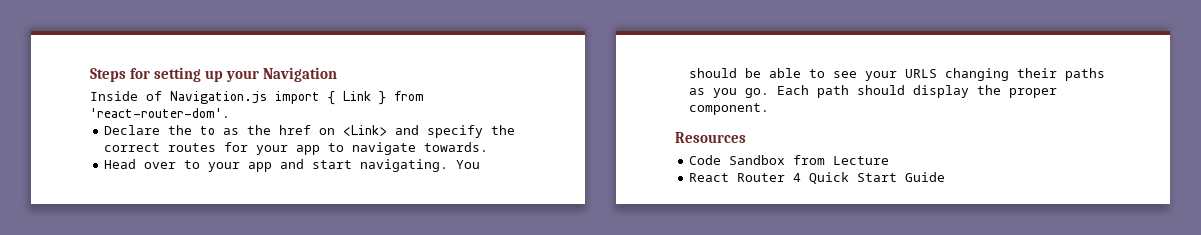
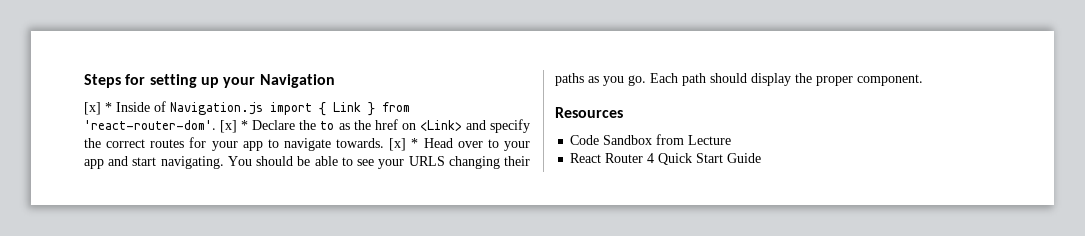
(338, 74) none -> [84,102,112,115] [x] *
(230, 113) // -> [220,120,249,133] [x] *
(489, 147) // -> [389,138,419,151] [x] *

